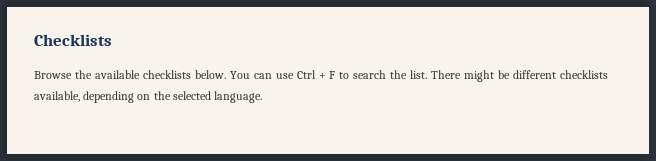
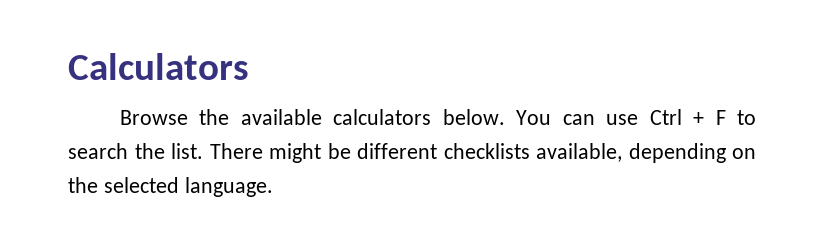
[34,34,112,46] Checklists -> [68,53,249,80] Calculators
[142,70,191,79] checklists -> [333,109,432,125] calculators

